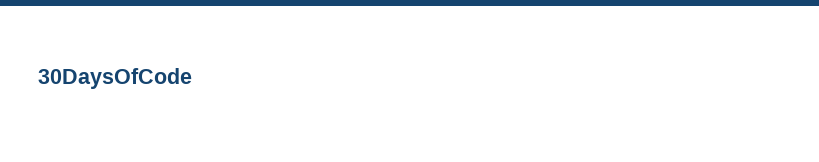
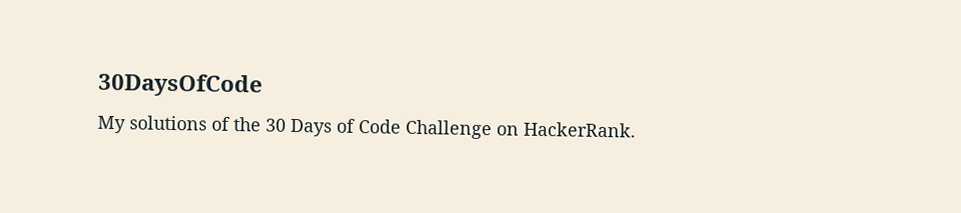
(192, 78) none -> [97,115,636,140] // My solutions of the 30 Days of Code Challenge on HackerRank.

